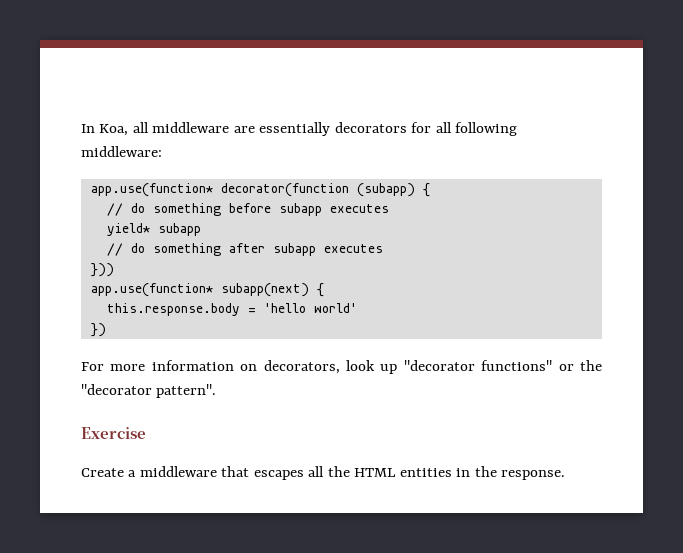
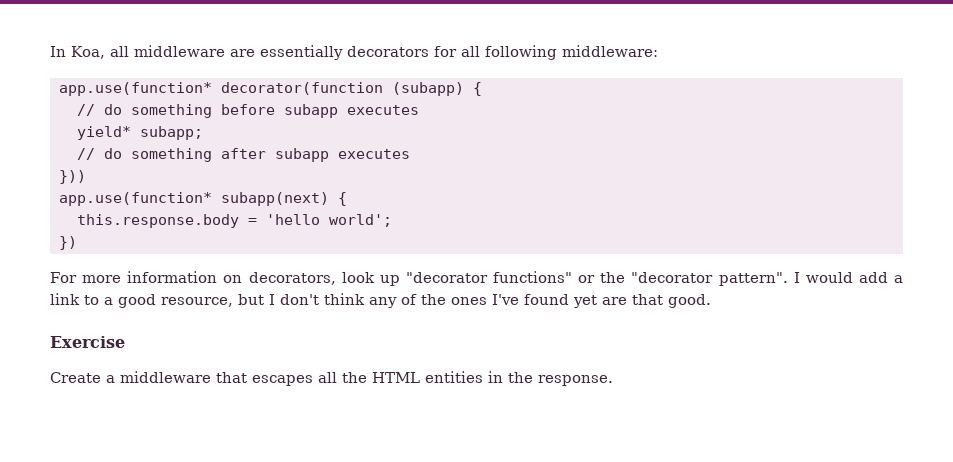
[157,223,201,236] subapp -> [139,126,203,140] subapp;
[313,303,357,313] world' -> [328,214,392,227] world';
(217, 391) none -> [793,272,903,283] [50,293,711,308] I would add a link to a good resource, but I don't think any of the ones I've found yet are that good.

